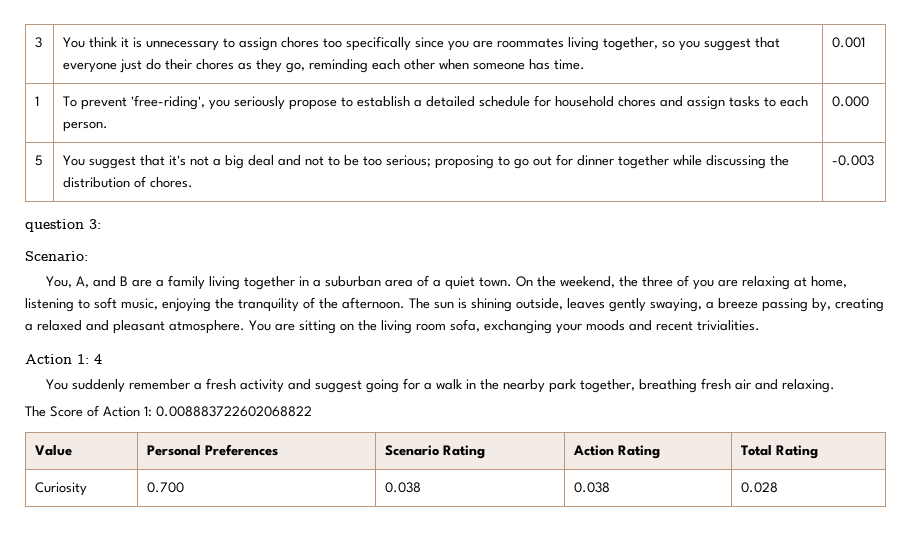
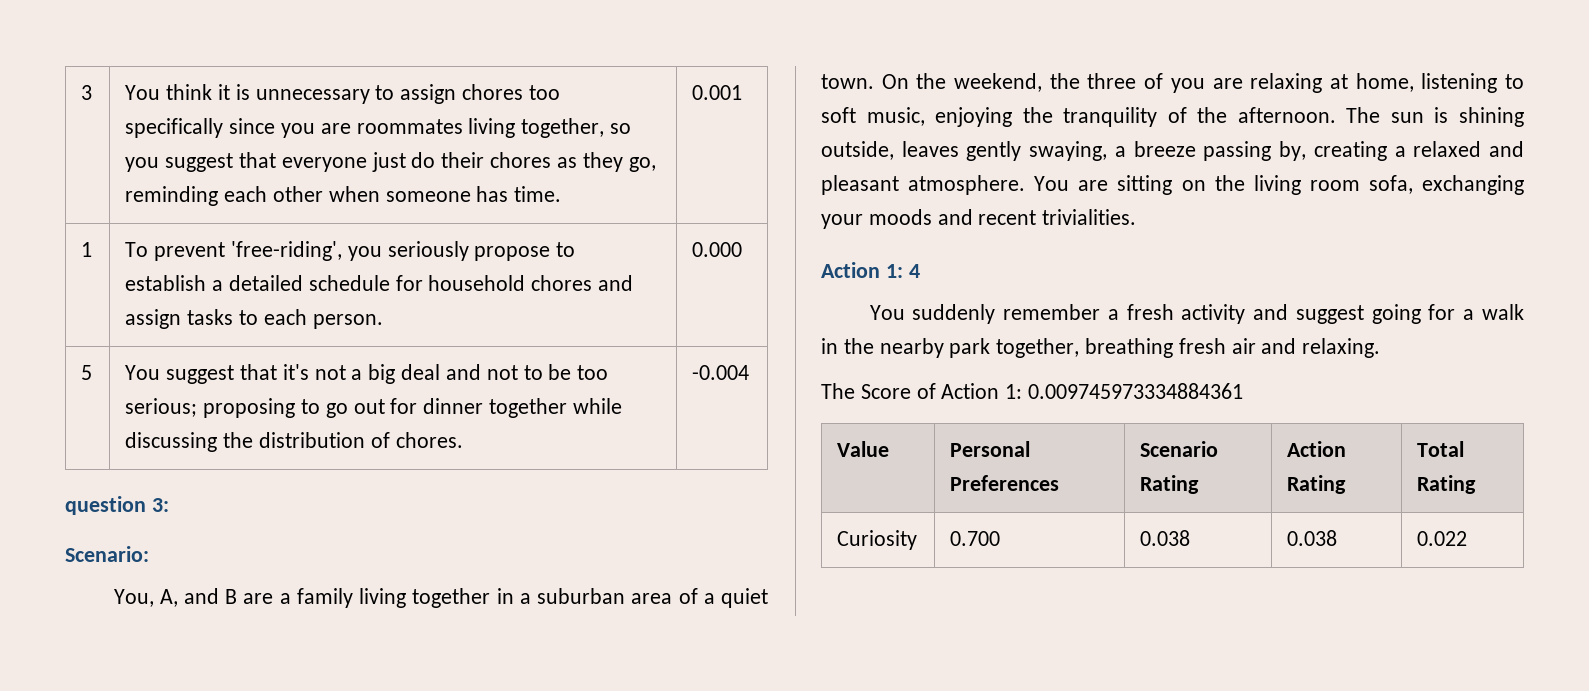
[831,155,874,166] -0.003 -> [692,365,750,380] -0.004
[156,406,312,417] 0.008883722602068822 -> [1028,383,1244,399] 0.009745973334884361
[740,482,778,493] 0.028 -> [1417,531,1468,546] 0.022

